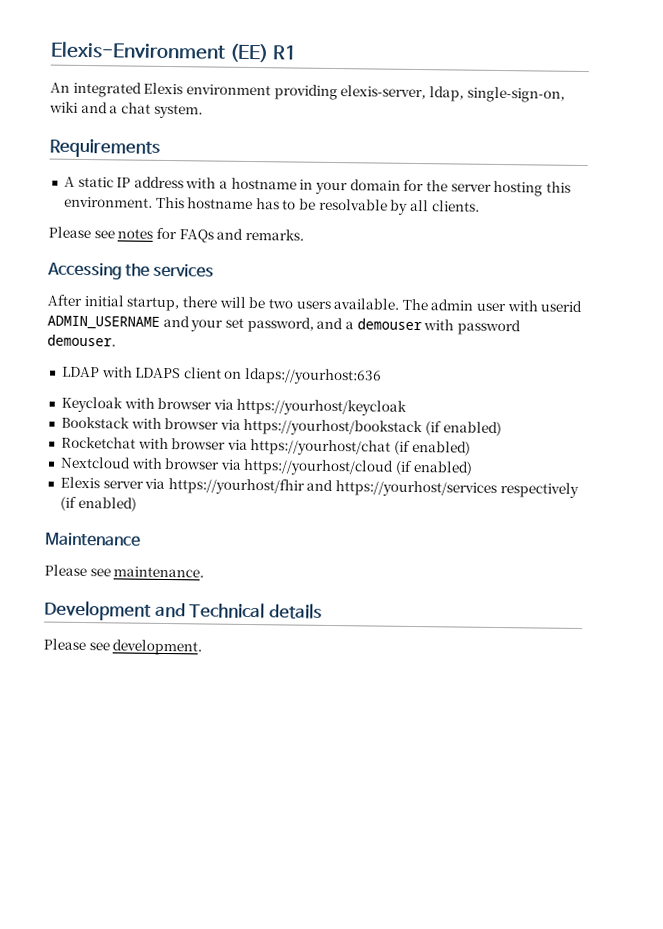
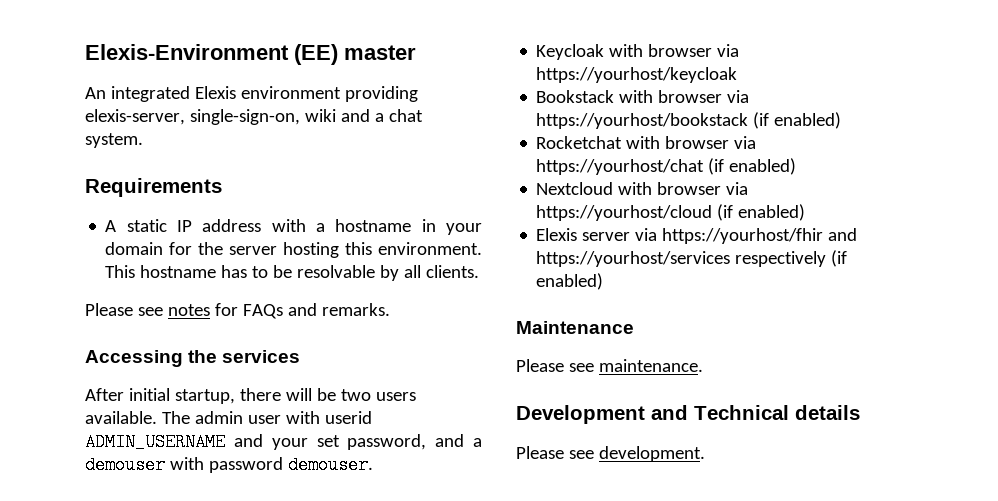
[272,45,298,60] R1 -> [344,45,416,60] master
[428,86,464,102] ldap, -> (185, 117) none
[61,366,383,385] // LDAP with LDAPS client on ldaps://yourhost:636 -> (373, 465) none

